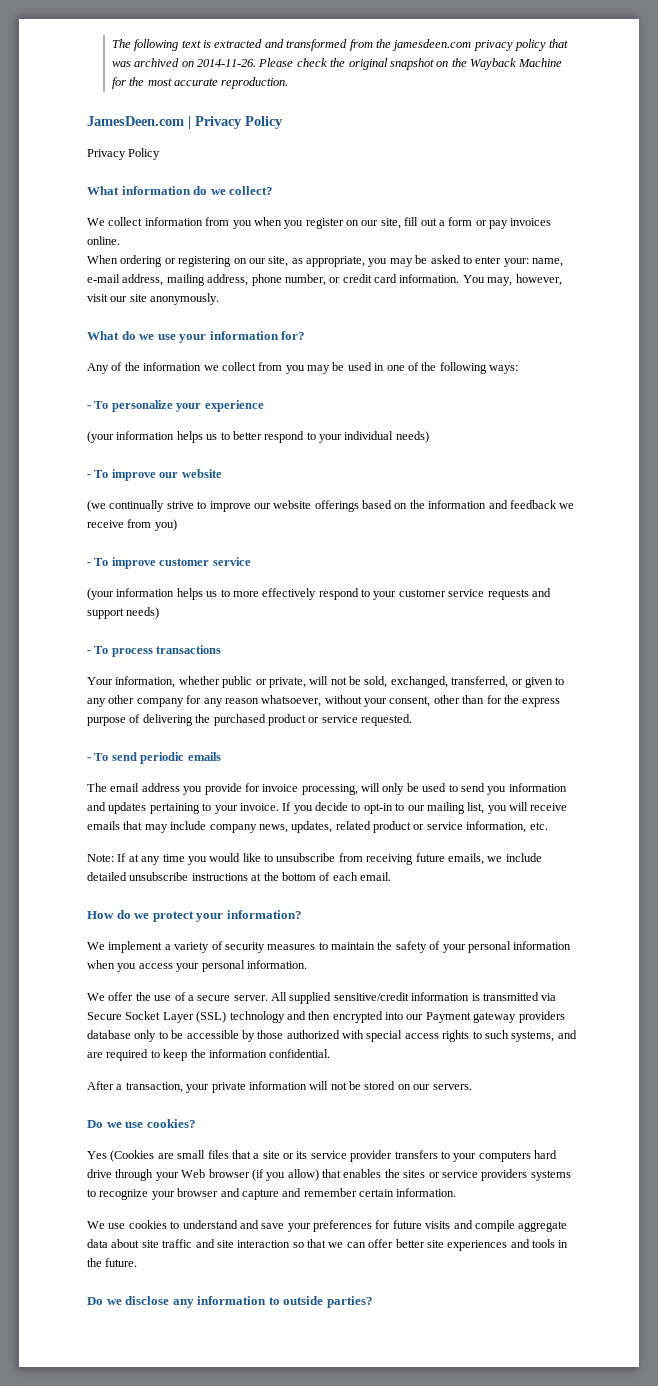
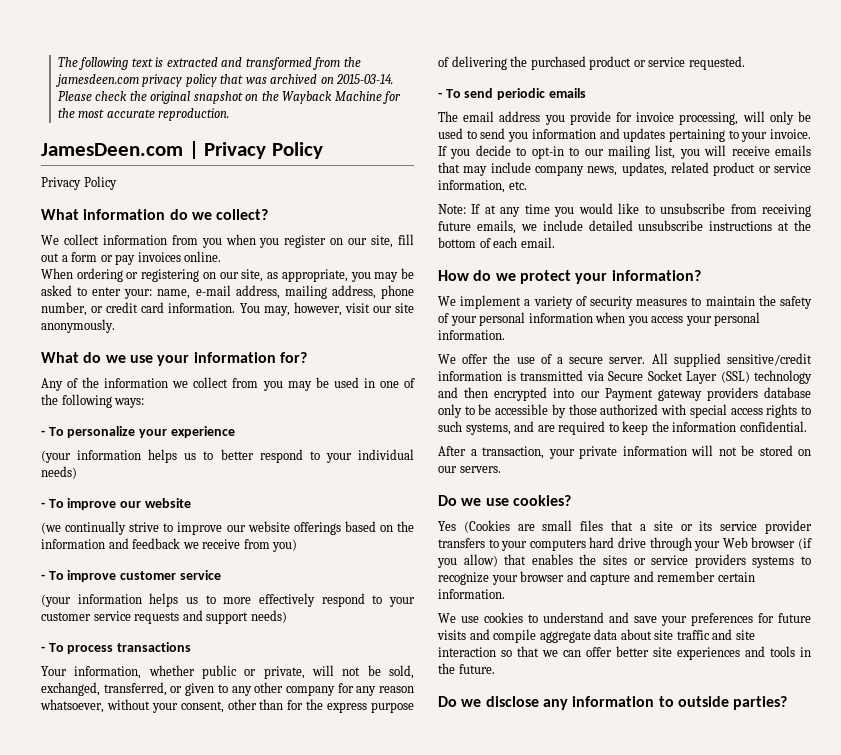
[197,59,257,67] 2014-11-26. -> [336,74,394,84] 2015-03-14.

